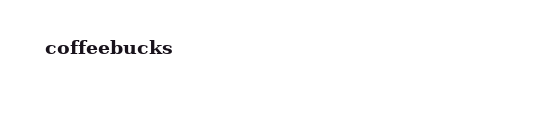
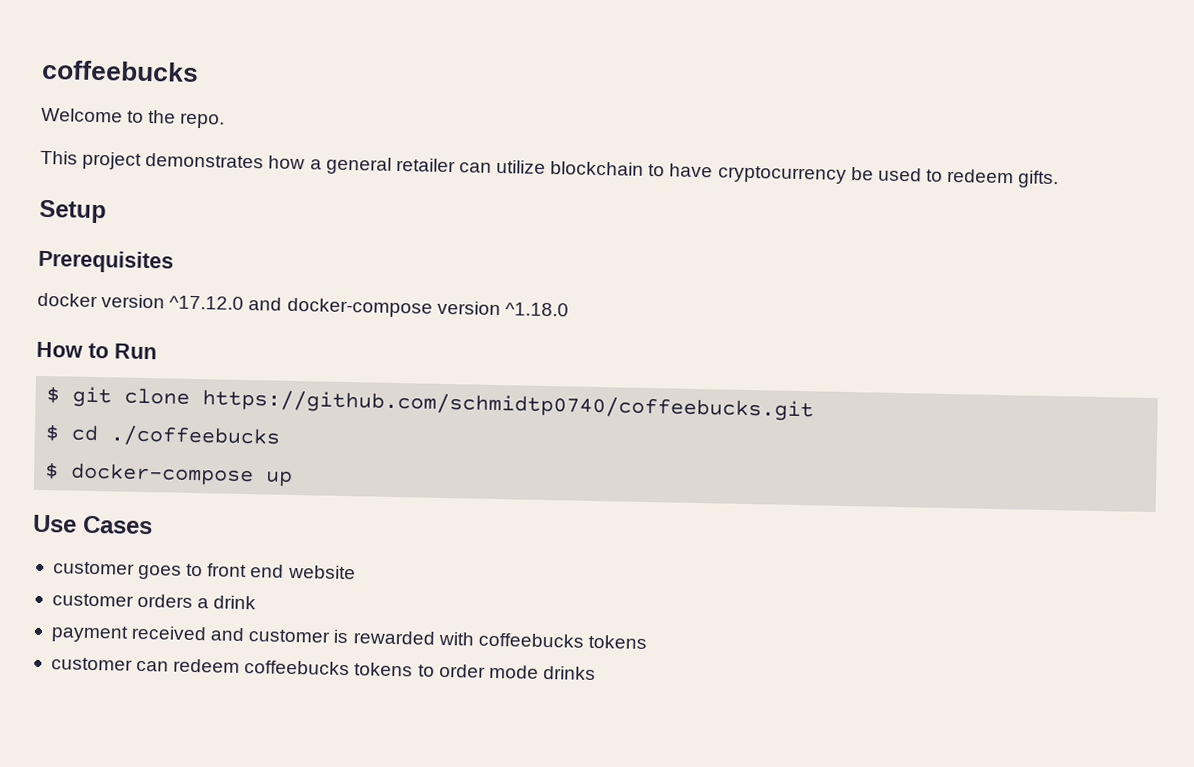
[45,40,173,54] coffeebucks -> [41,59,199,83] [41,107,226,129] [40,150,1060,189] [39,199,107,224] [38,249,174,274] [37,292,569,318] [36,341,157,360] [46,386,815,422] [45,424,282,448] [44,462,294,487] [32,514,153,535] [52,561,356,580] [51,593,257,610] [50,625,647,650] [50,657,596,681] coffeebucks // Welcome to the repo. // This project demonstrates how a general retailer can utilize blockchain to have cryptocurrency be used to redeem gifts. // Setup // Prerequisites // docker version ^17.12.0 and docker-compose version ^1.18.0 // How to Run // $ git clone https://github.com/schmidtp0740/coffeebucks.git // $ cd ./coffeebucks // $ docker-compose up // Use Cases // customer goes to front end website // customer orders a drink // payment received and customer is rewarded with coffeebucks tokens // customer can redeem coffeebucks tokens to order mode drinks

